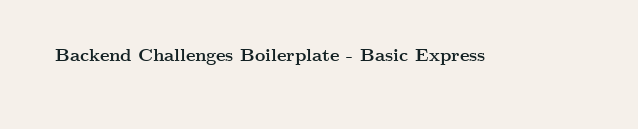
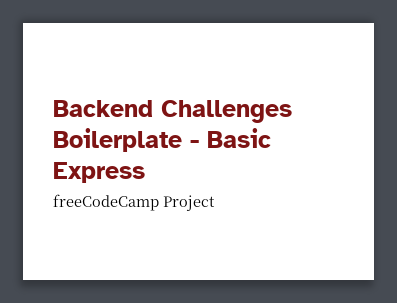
(485, 57) none -> [53,194,215,211] // freeCodeCamp Project

